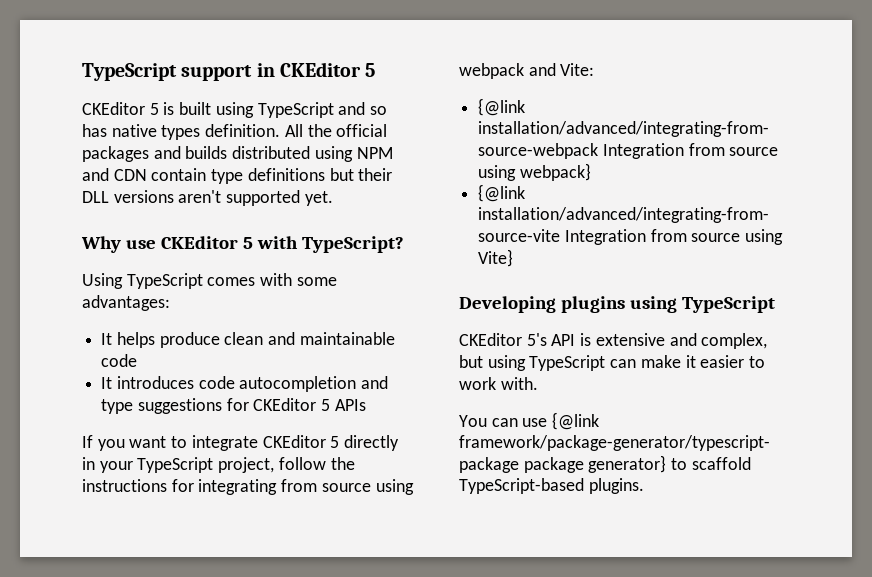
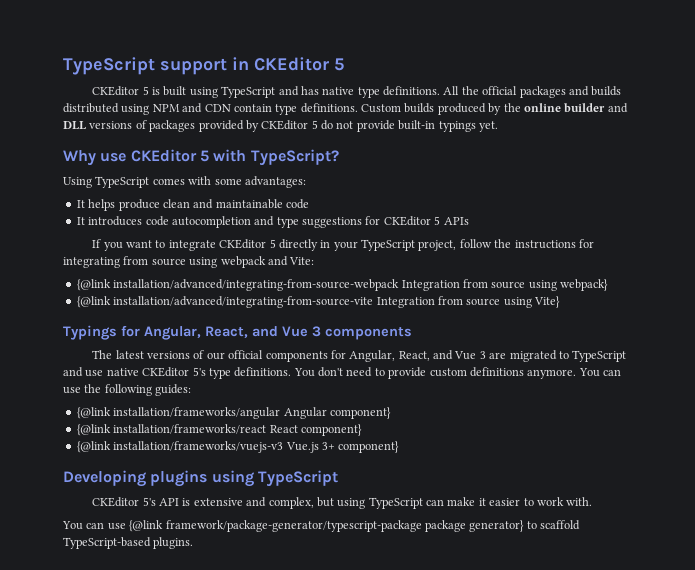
[370,106,388,115] so -> (299, 91) none
[161,124,281,140] types definition. -> [357,86,441,98] type definitions.
[247,168,393,181] [82,190,301,206] definitions but their DLL versions aren't supported -> [300,103,628,115] [63,120,476,132] definitions. Custom builds produced by the online builder and DLL versions of packages provided by CKEditor 5 do not provide built-in typings
(514, 258) none -> [63,325,412,340] [92,350,627,362] [63,367,621,379] [63,384,192,396] [76,407,391,419] [76,424,362,436] [76,441,400,453] // Typings for Angular, React, and Vue 3 components // The latest versions of our official components for Angular, React, and Vue 3 are migrated to TypeScript and use native CKEditor 5's type definitions. You don't need to provide custom definitions anymore. You can use the following guides: // {@link installation/frameworks/angular Angular component} // {@link installation/frameworks/react React component} // {@link installation/frameworks/vuejs-v3 Vue.js 3+ component}

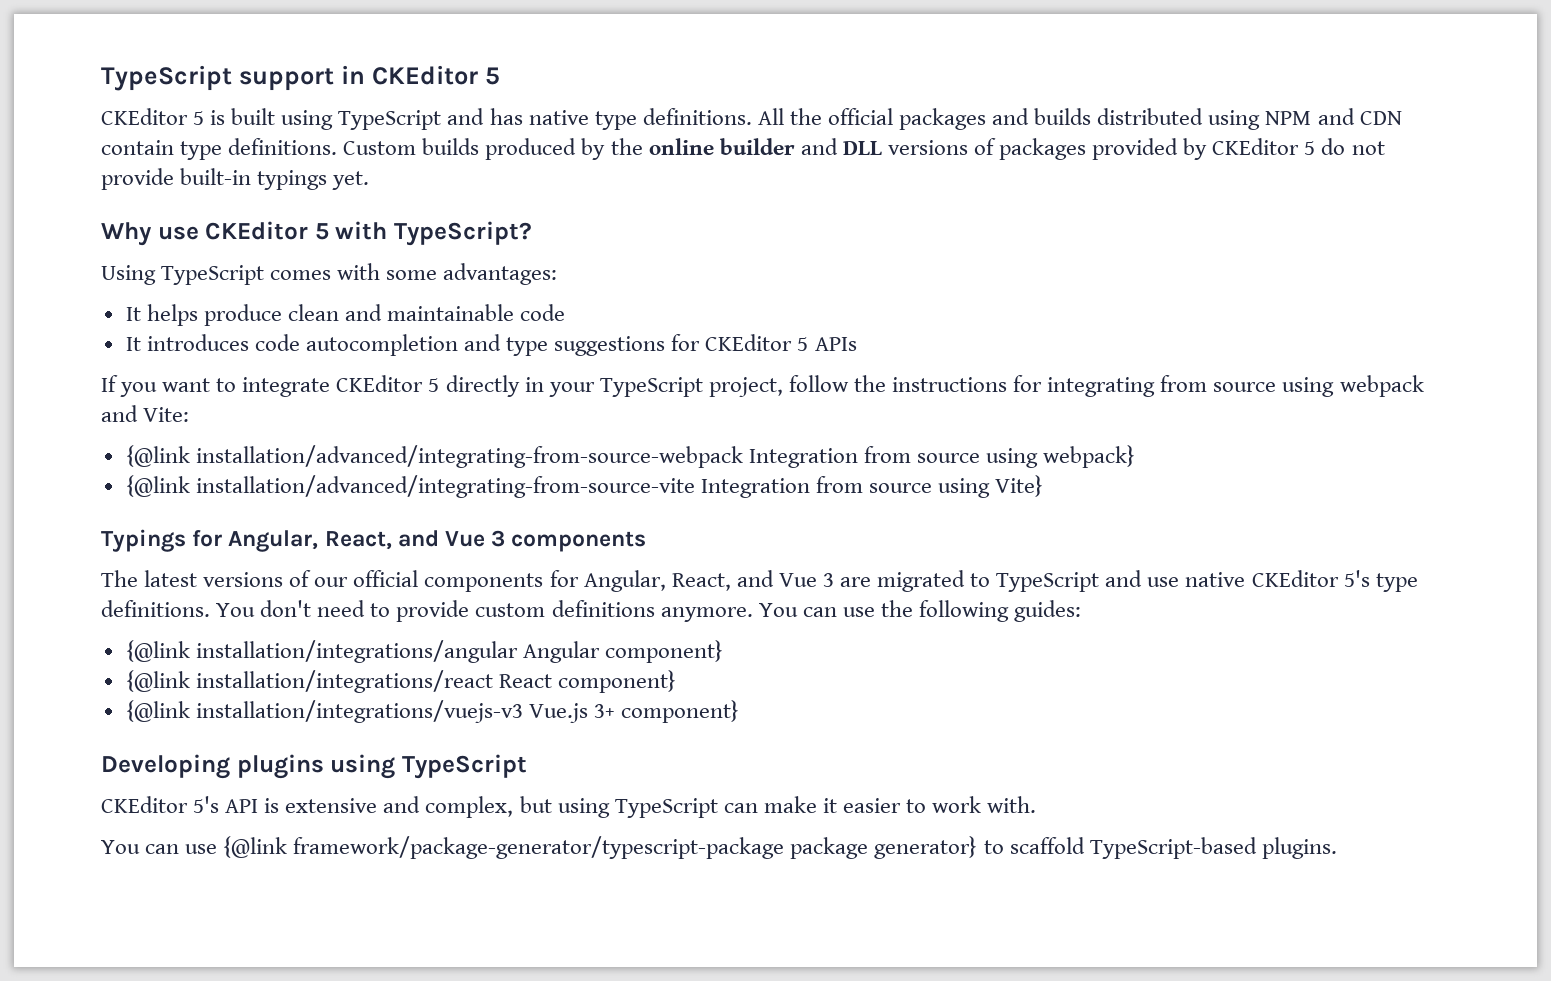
[113,407,281,419] installation/frameworks/angular -> [195,640,518,663] installation/integrations/angular
[113,424,267,434] installation/frameworks/react -> [195,670,493,693] installation/integrations/react
[113,441,284,453] installation/frameworks/vuejs-v3 -> [195,700,523,723] installation/integrations/vuejs-v3

